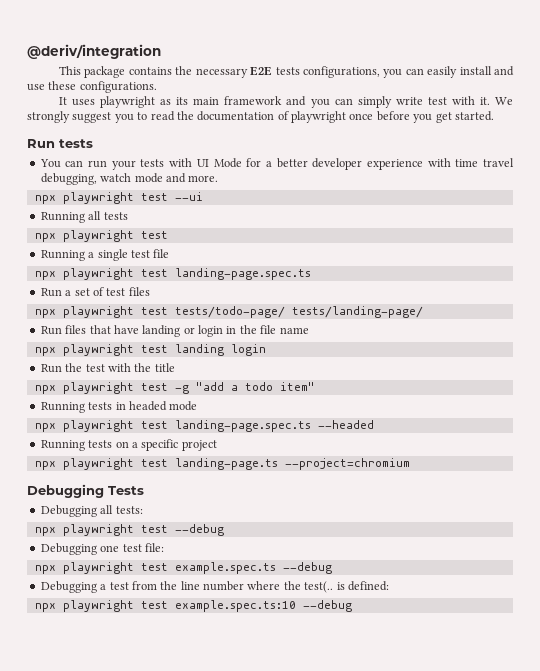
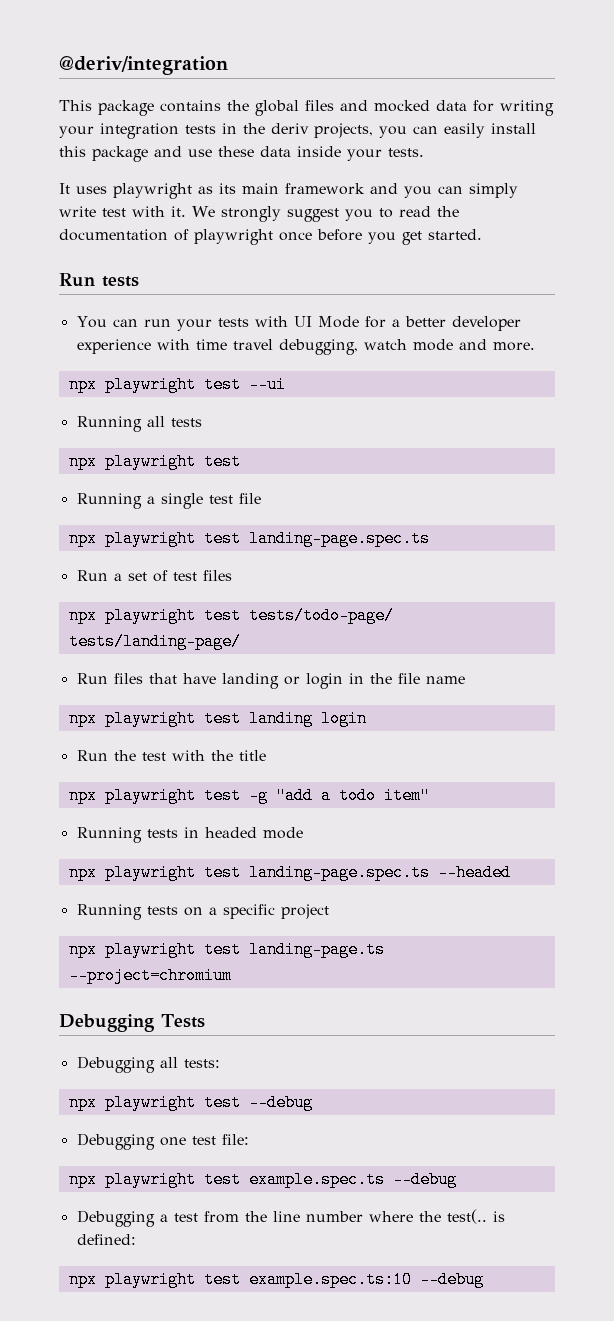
[195,66,380,78] necessary E2E tests configurations, -> [255,100,554,116] [59,123,373,139] global files and mocked data for writing your integration tests in the deriv projects,
(492, 70) none -> [59,146,148,162] this package
[79,81,157,93] configurations. -> [260,146,424,161] data inside your tests.

